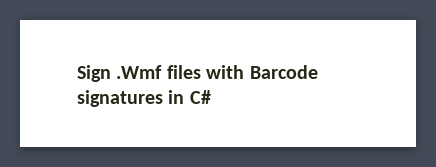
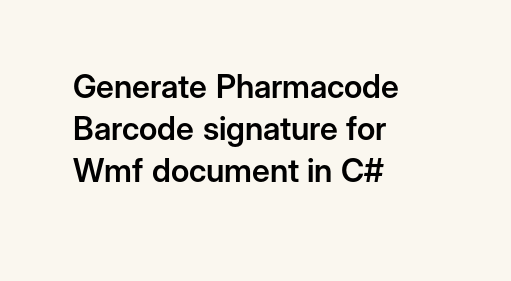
[77,65,318,82] [77,90,163,107] Sign .Wmf files with Barcode signatures -> [73,74,399,98] [73,116,387,147] [73,158,299,182] Generate Pharmacode Barcode signature for Wmf document

